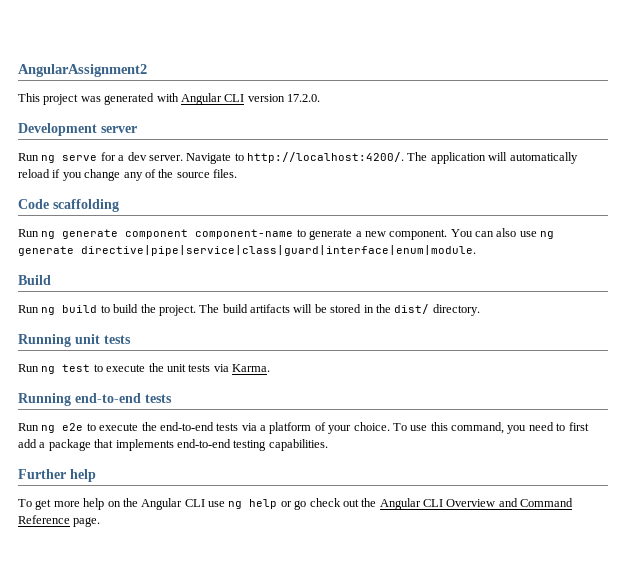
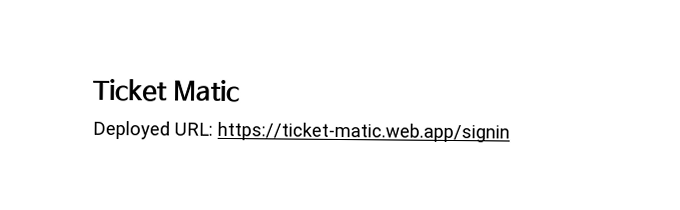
[18,64,147,77] [18,93,320,105] [18,123,137,136] [18,152,578,164] [18,169,237,181] [18,199,119,212] [18,228,555,240] [18,245,476,256] [18,275,51,285] [18,304,480,316] [18,334,131,347] [18,363,270,374] [18,393,172,406] [18,422,589,434] [18,439,328,451] [18,469,96,482] [18,498,574,510] [18,515,101,527] AngularAssignment2 // This project was generated with Angular CLI version 17.2.0. // Development server // Run ng serve for a dev server. Navigate to http://localhost:4200/. The application will automatically reload if you change any of the source files. // Code scaffolding // Run ng generate component component-name to generate a new component. You can also use ng generate directive|pipe|service|class|guard|interface|enum|module. // Build // Run ng build to build the project. The build artifacts will be stored in the dist/ directory. // Running unit tests // Run ng test to execute the unit tests via Karma. // Running end-to-end tests // Run ng e2e to execute the end-to-end tests via a platform of your choice. To use this command, you need to first add a package that implements end-to-end testing capabilities. // Further help // To get more help on the Angular CLI use ng help or go check out the Angular CLI Overview and Command Reference page. -> [93,78,240,103] [92,120,510,143] Ticket Matic // Deployed URL: https://ticket-matic.web.app/signin

